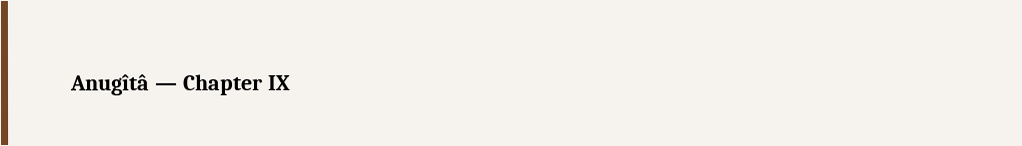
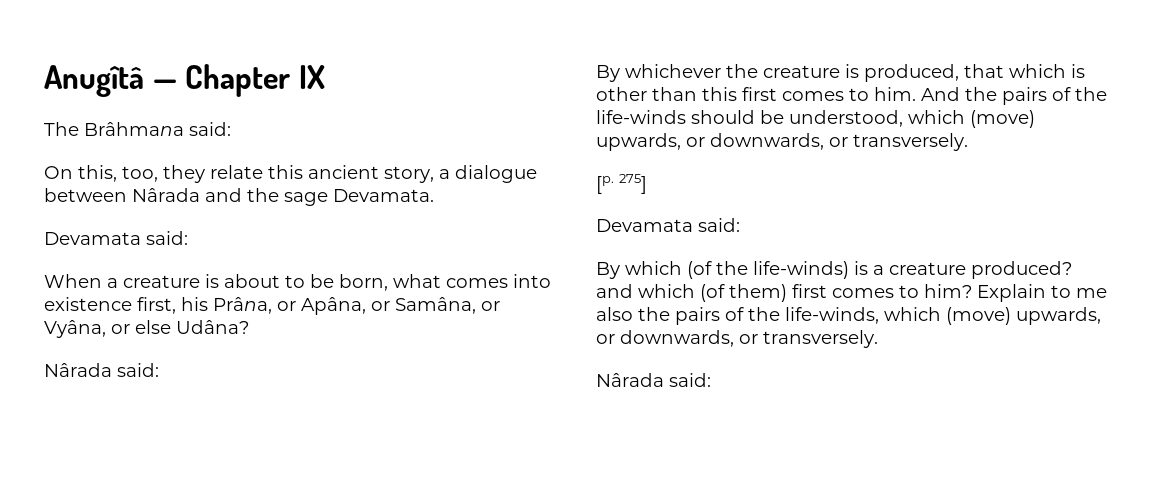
(291, 83) none -> [44,122,231,136] [44,165,537,183] [44,188,434,206] [44,231,188,245] [44,274,551,291] [44,297,500,315] [44,320,249,338] [44,363,159,377] [596,64,1085,82] [596,87,1107,105] [596,110,1035,128] [596,133,968,151] [596,174,647,194] [596,218,740,232] [596,261,1072,279] [596,284,1107,302] [596,307,1101,325] [596,330,878,348] [596,373,711,387] // The Brâhmana said: // On this, too, they relate this ancient story, a dialogue between Nârada and the sage Devamata. // Devamata said: // When a creature is about to be born, what comes into existence first, his Prâna, or Apâna, or Samâna, or Vyâna, or else Udâna? // Nârada said: // By whichever the creature is produced, that which is other than this first comes to him. And the pairs of the life-winds should be understood, which (move) upwards, or downwards, or transversely. // [p. 275] // Devamata said: // By which (of the life-winds) is a creature produced? and which (of them) first comes to him? Explain to me also the pairs of the life-winds, which (move) upwards, or downwards, or transversely. // Nârada said:

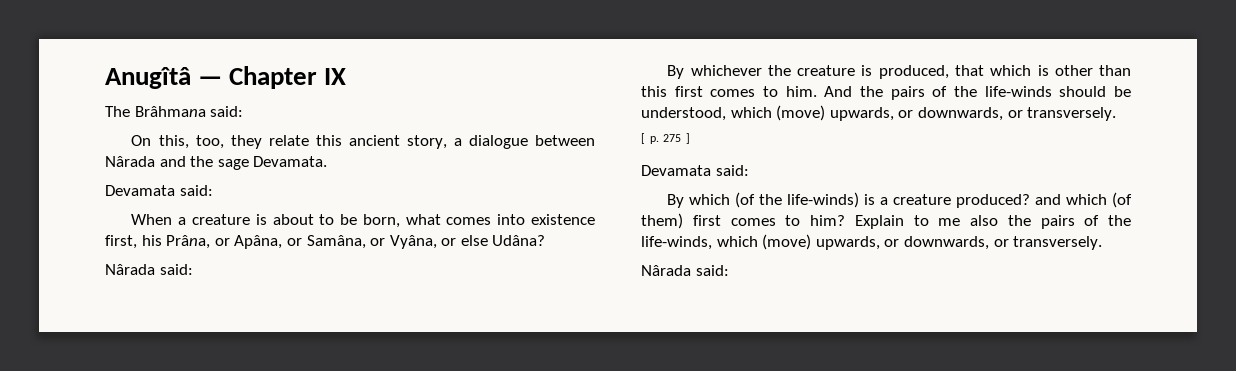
[596,174,647,194] [p. 275] -> [641,133,690,144] [ p. 275 ]

